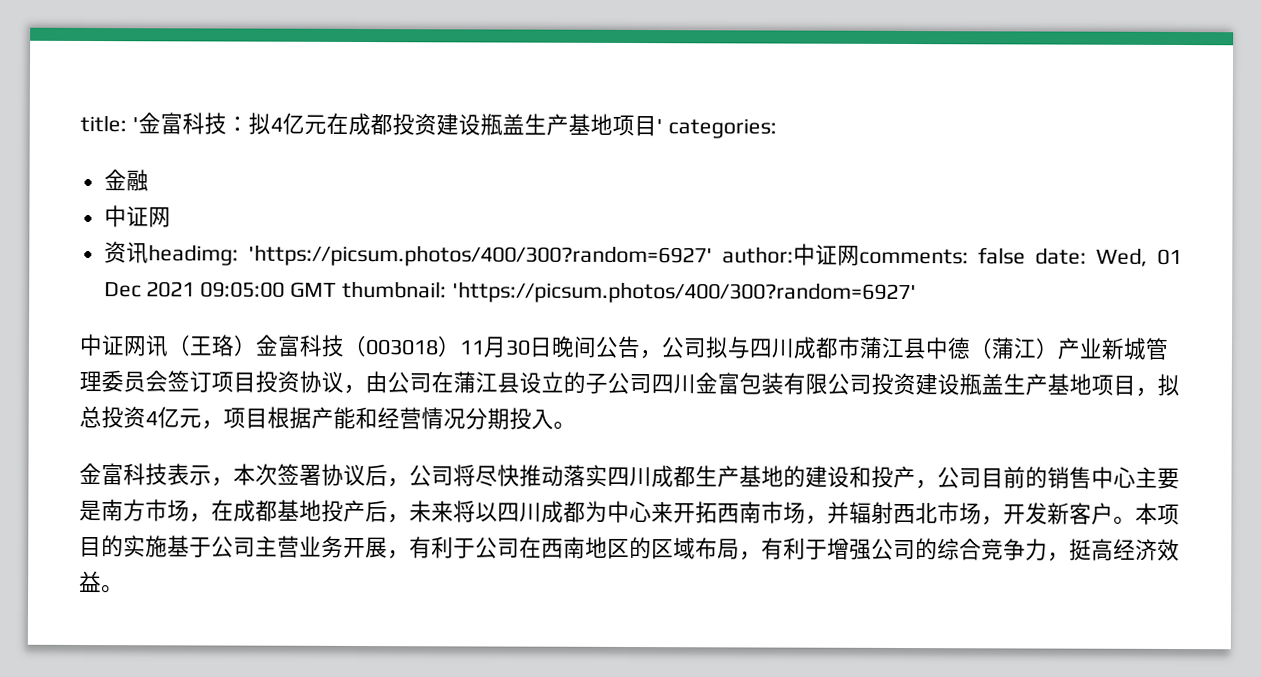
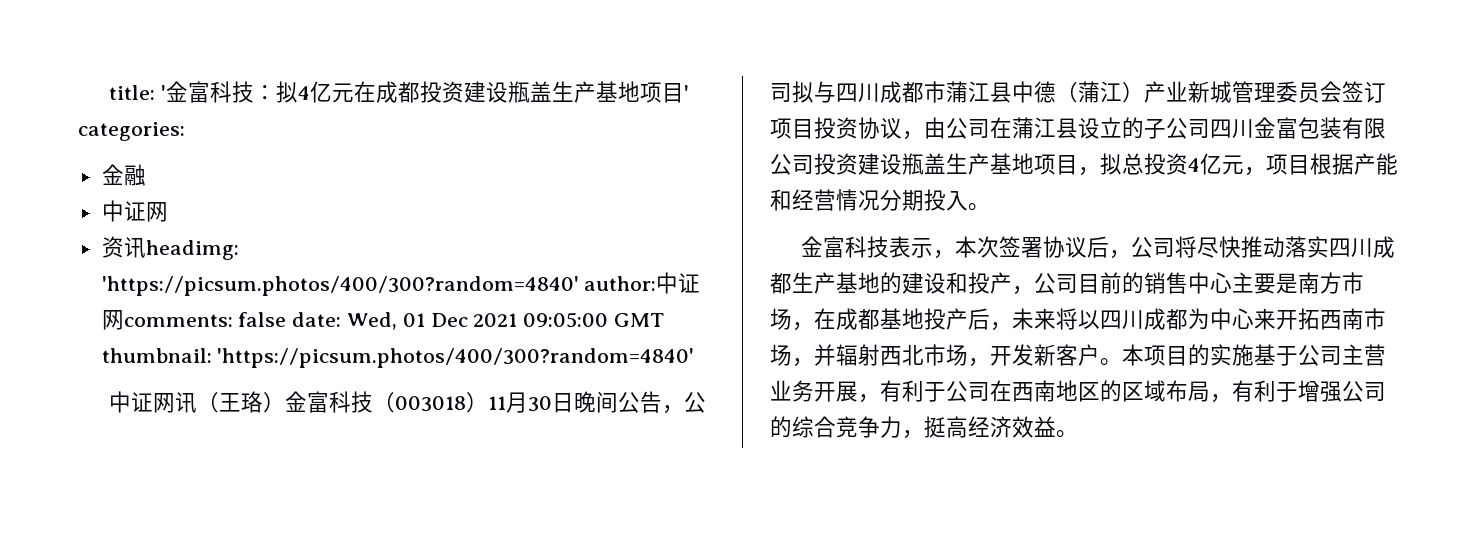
[247,244,713,268] 'https://picsum.photos/400/300?random=6927' -> [101,276,579,296] 'https://picsum.photos/400/300?random=4840'
[451,281,917,305] 'https://picsum.photos/400/300?random=6927' -> [217,348,695,368] 'https://picsum.photos/400/300?random=4840'

